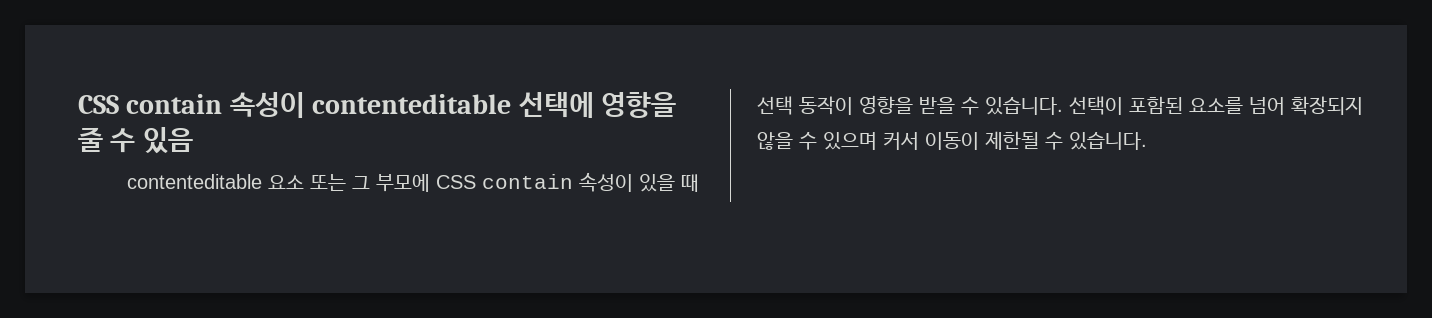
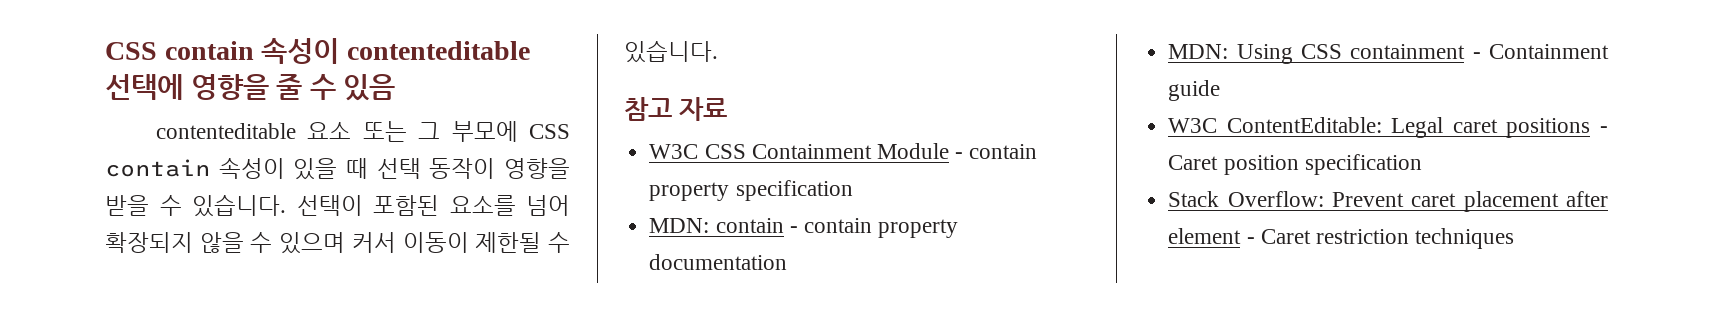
(1147, 141) none -> [624,97,727,121] [649,143,1038,159] [649,180,853,201] [649,218,959,238] [649,254,788,270] [1168,44,1609,64] [1168,80,1221,101] [1168,117,1608,138] [1168,154,1422,175] [1168,191,1608,212] [1168,228,1515,249] // 참고 자료 // W3C CSS Containment Module - contain property specification // MDN: contain - contain property documentation // MDN: Using CSS containment - Containment guide // W3C ContentEditable: Legal caret positions - Caret position specification // Stack Overflow: Prevent caret placement after element - Caret restriction techniques

